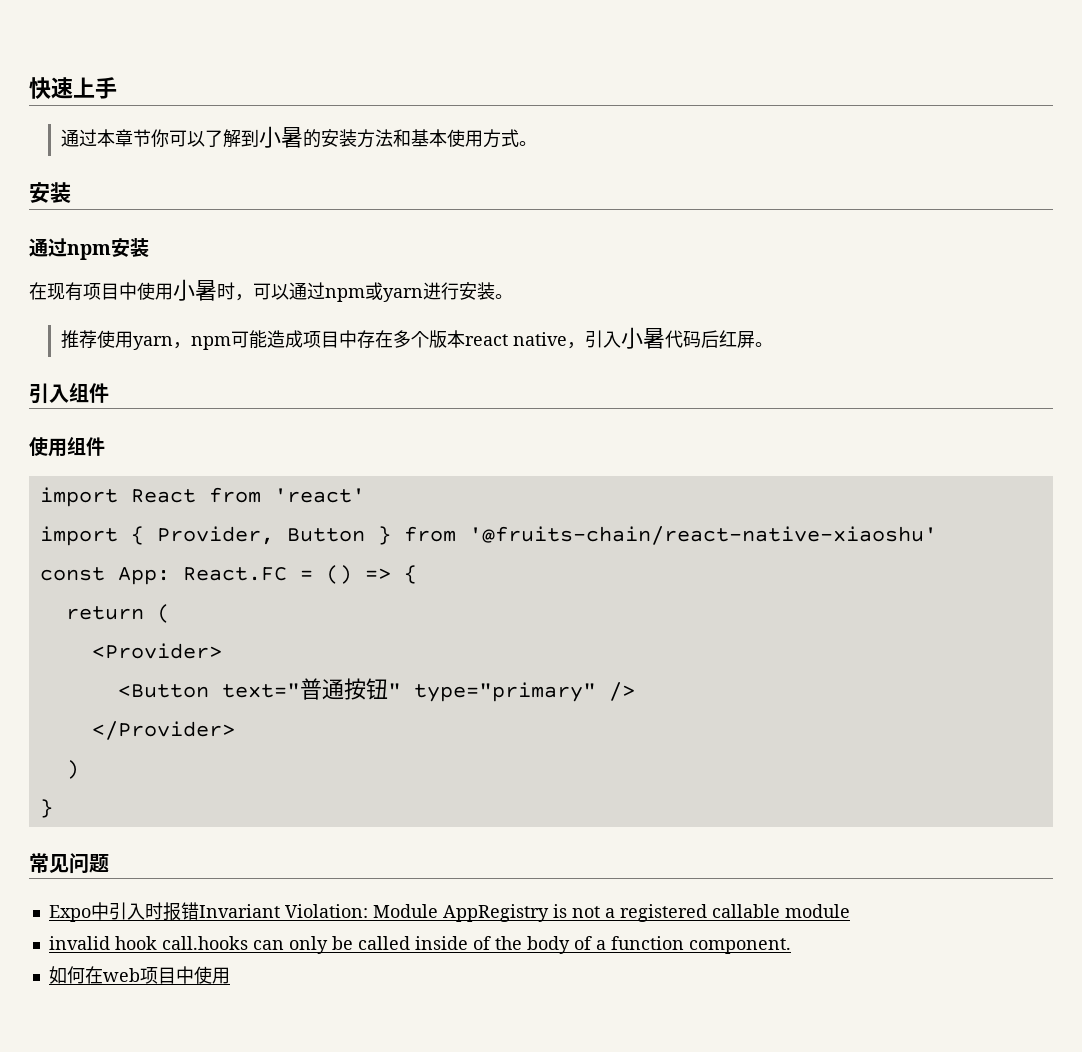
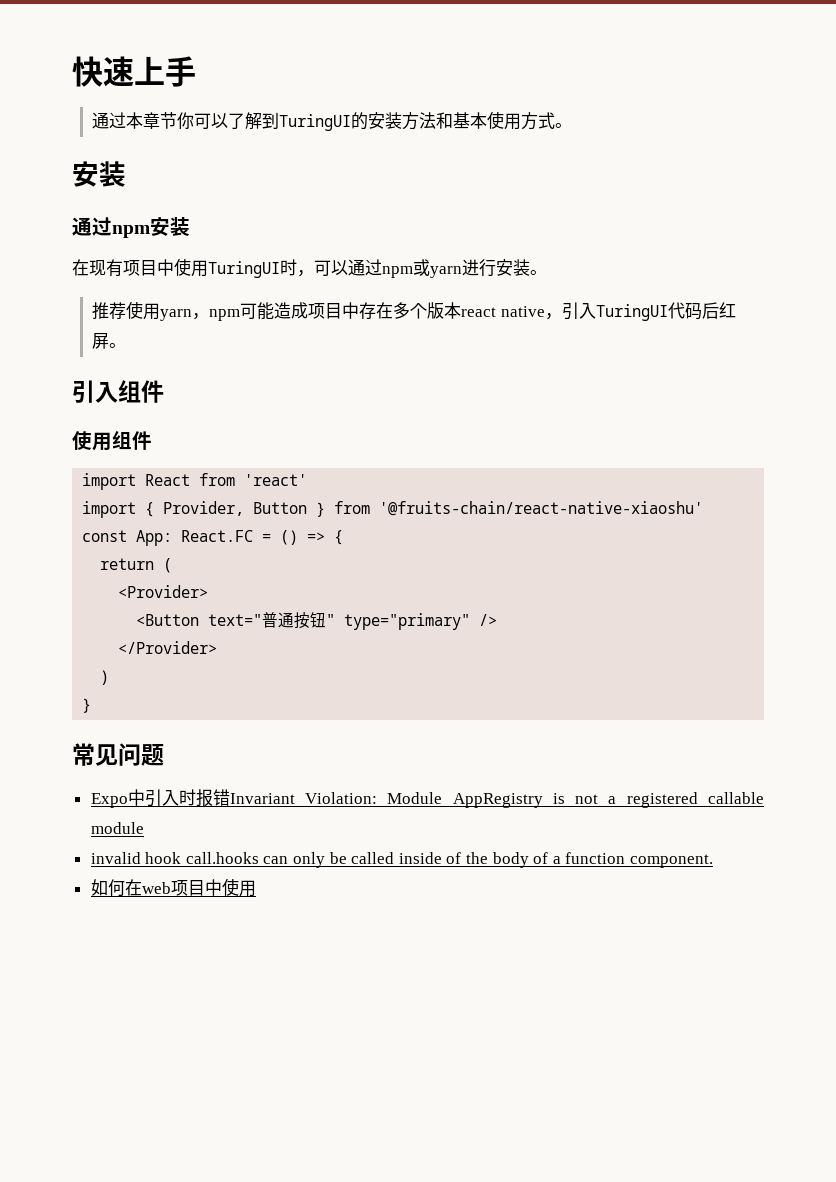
[258,126,303,148] 小暑 -> [279,114,352,131] TuringUI
[173,279,217,301] 小暑 -> [208,261,280,278] TuringUI
[620,327,665,349] 小暑 -> [595,304,668,321] TuringUI

